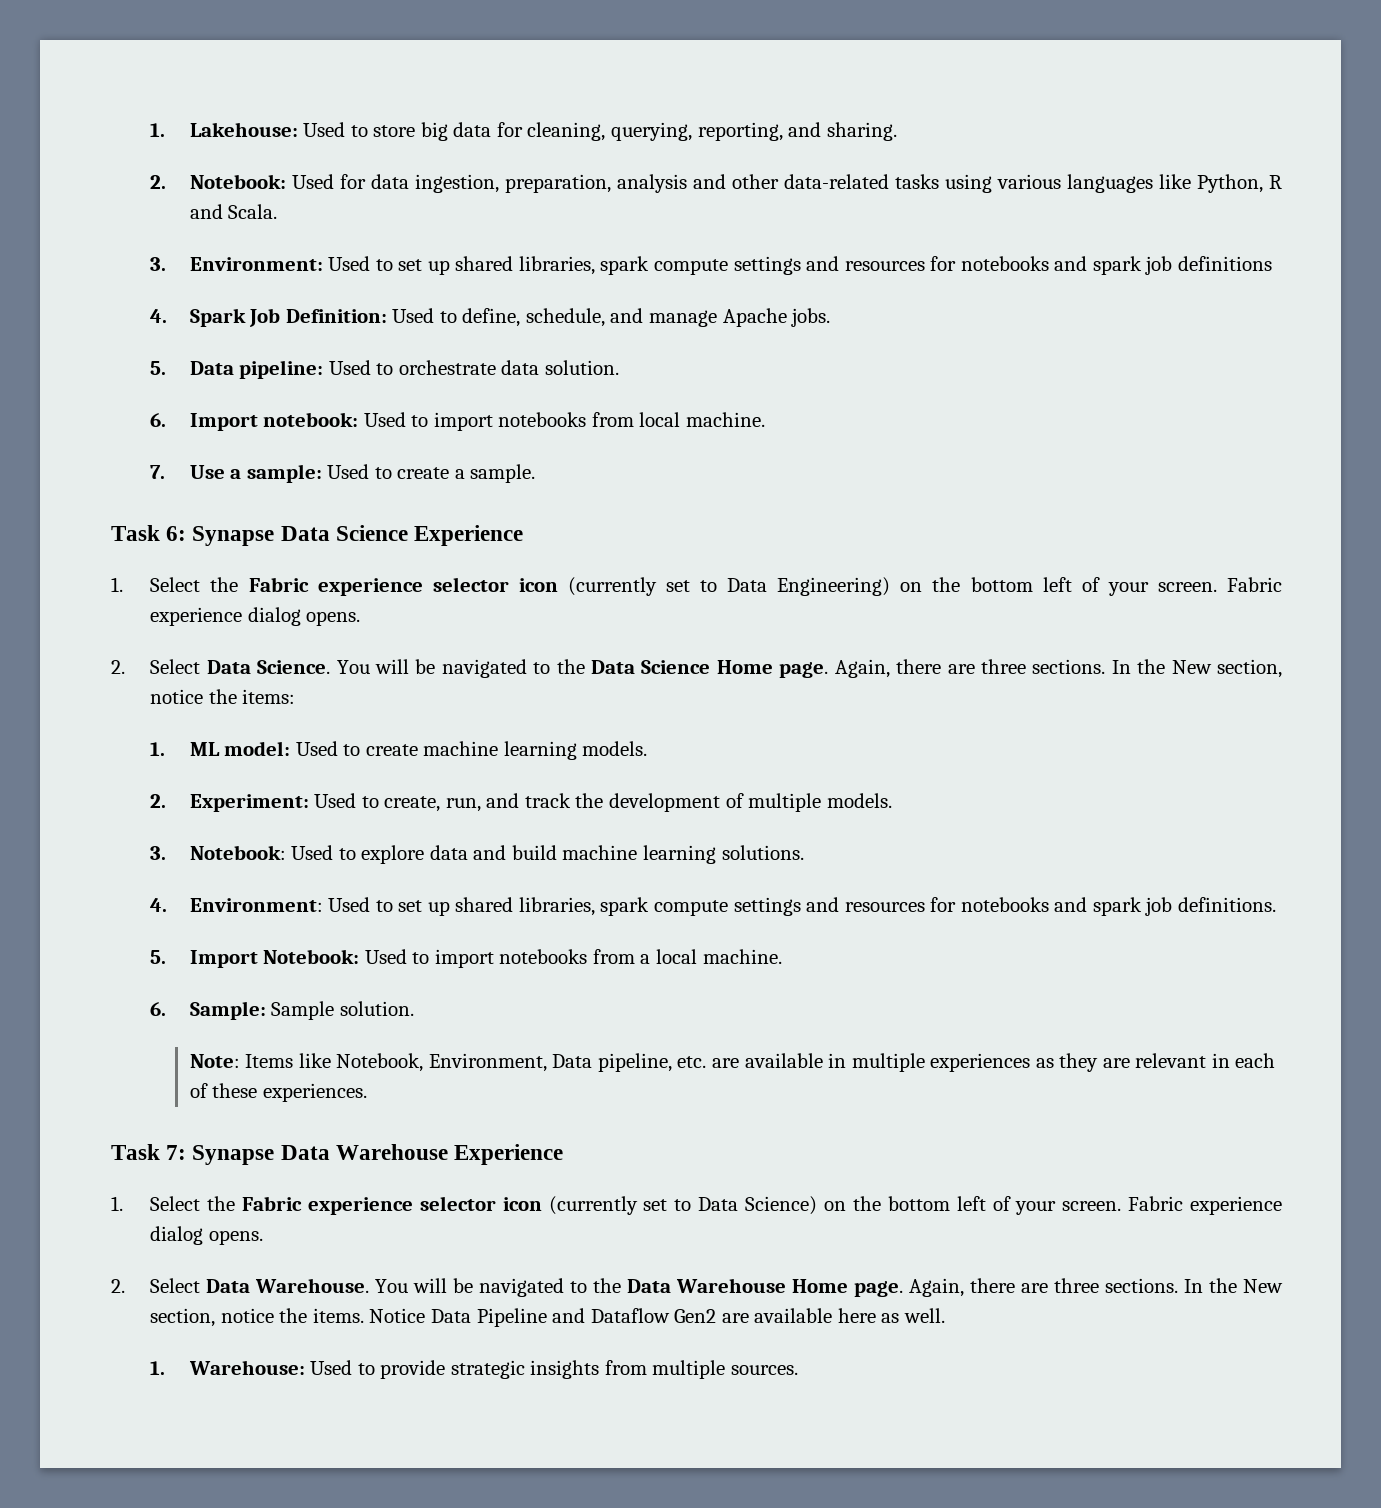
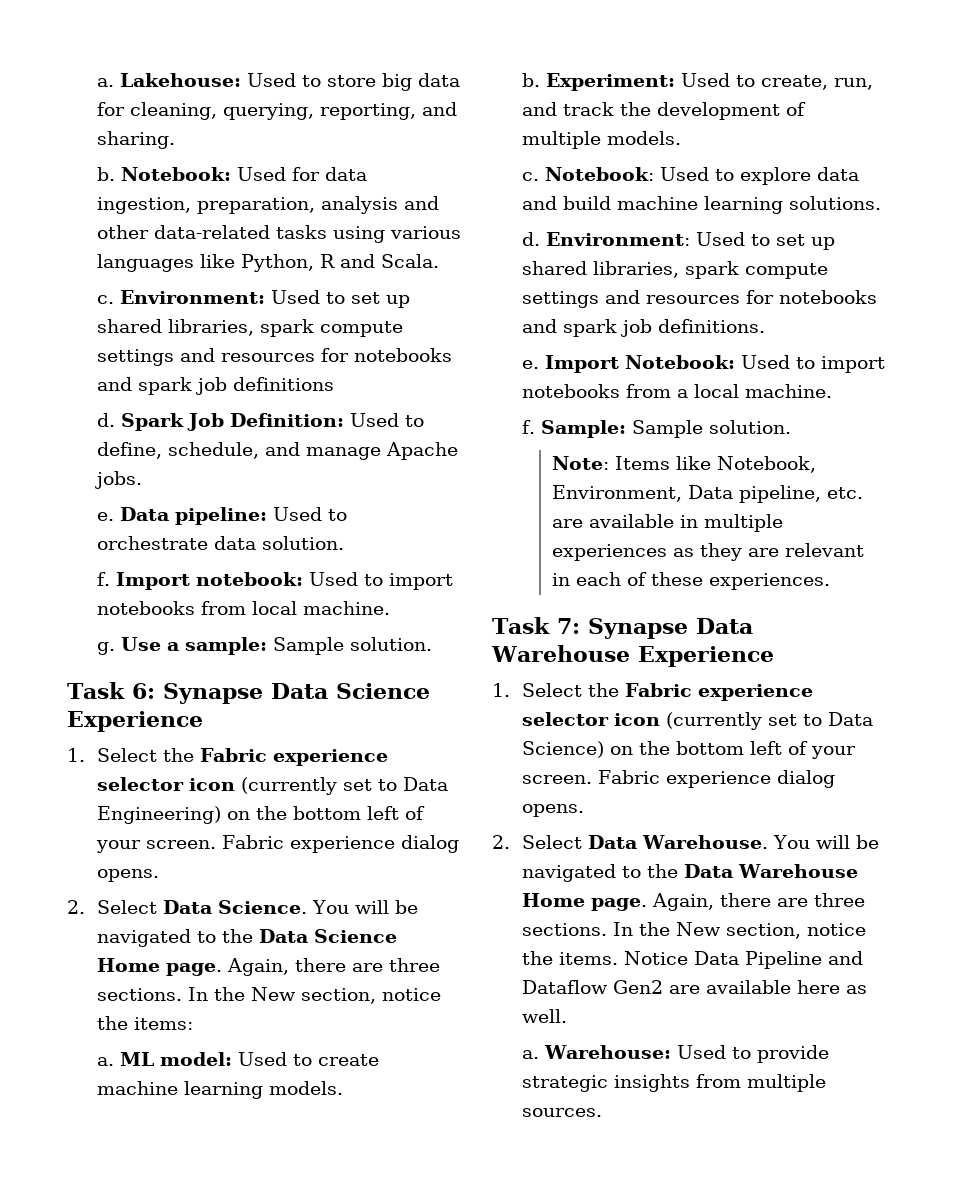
[150,123,166,137] 1. -> [96,78,114,87] a.
[150,175,167,189] 2. -> [96,167,115,181] b.
[150,257,167,271] 3. -> [96,295,114,304] c.
[150,309,168,323] 4. -> [96,413,115,427] d.
[150,361,167,375] 5. -> [96,512,114,521] e.
[150,413,167,427] 6. -> [96,572,110,586] f.
[150,465,166,479] 7. -> [96,642,115,655] g.
[327,464,536,483] Used to create a sample. -> [272,637,432,655] Sample solution.
[150,742,166,756] 1. -> [96,1057,114,1066] a.
[150,794,167,808] 2. -> [521,73,540,87] b.
[150,846,167,860] 3. -> [521,172,539,181] c.
[150,898,168,912] 4. -> [521,232,540,246] d.
[150,950,167,964] 5. -> [521,360,539,369] e.
[150,1002,167,1016] 6. -> [521,420,535,434] f.
[150,1361,166,1375] 1. -> [521,1050,539,1059] a.

